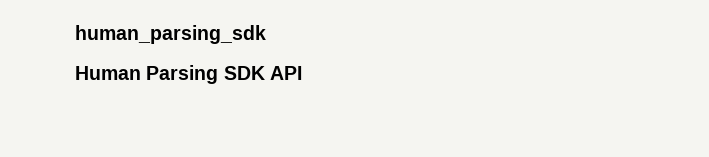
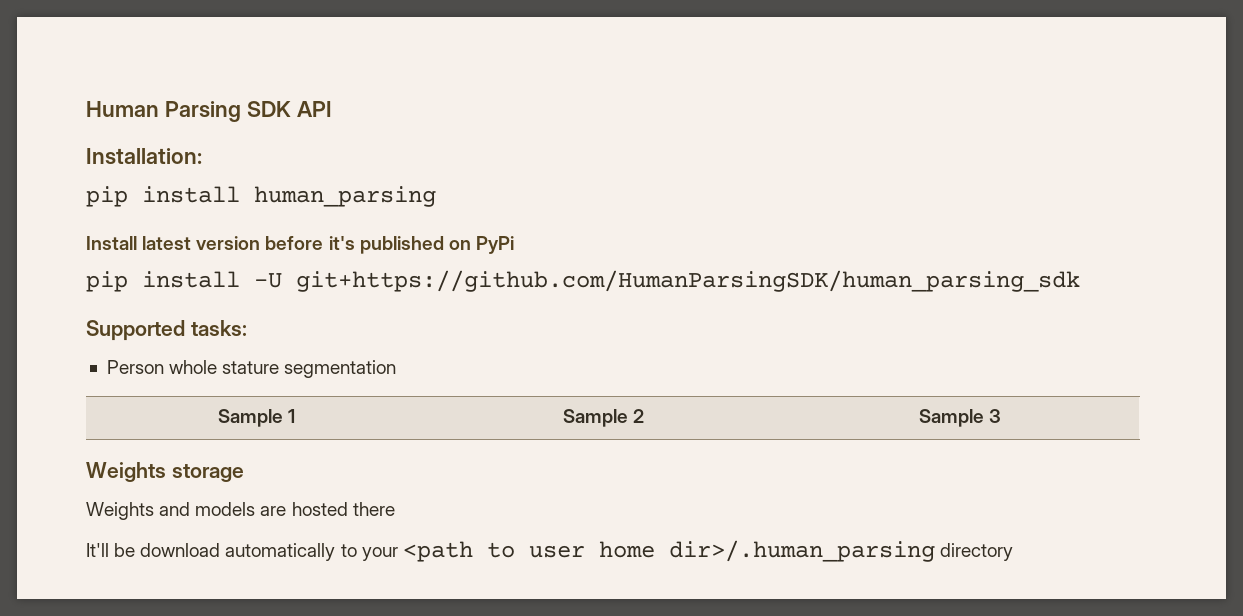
[75,25,266,44] human_parsing_sdk // -> (86, 109) none
(302, 73) none -> [86,148,202,165] [86,186,436,207] [86,236,514,254] [86,270,1080,292] [86,320,247,341] [106,360,397,378] [217,409,296,427] [562,409,645,427] [918,409,1002,427] [86,462,244,482] [86,502,395,520] [86,540,1013,562] // Installation: // pip install human_parsing // Install latest version before it's published on PyPi // pip install -U git+https://github.com/HumanParsingSDK/human_parsing_sdk // Supported tasks: // Person whole stature segmentation // Sample 1 | Sample 2 | Sample 3 // Weights storage // Weights and models are hosted there // It'll be download automatically to your <path to user home dir>/.human_parsing directory

